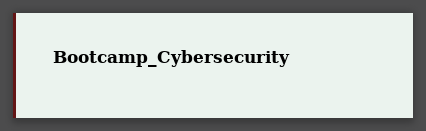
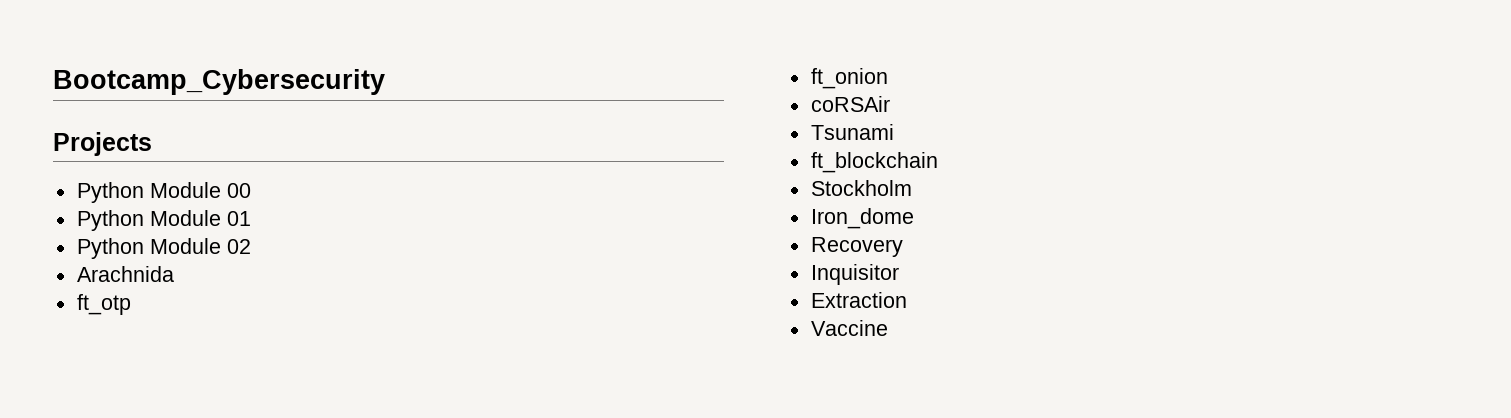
(290, 58) none -> [53,132,152,156] [76,182,251,203] [76,210,251,231] [76,238,251,259] [76,266,174,282] [76,294,131,315] [810,68,888,89] [810,96,890,112] [810,124,894,140] [810,152,938,173] [810,180,912,196] [810,208,914,229] [810,237,903,257] [810,264,899,285] [810,292,907,308] [810,320,888,336] // Projects // Python Module 00 // Python Module 01 // Python Module 02 // Arachnida // ft_otp // ft_onion // coRSAir // Tsunami // ft_blockchain // Stockholm // Iron_dome // Recovery // Inquisitor // Extraction // Vaccine

